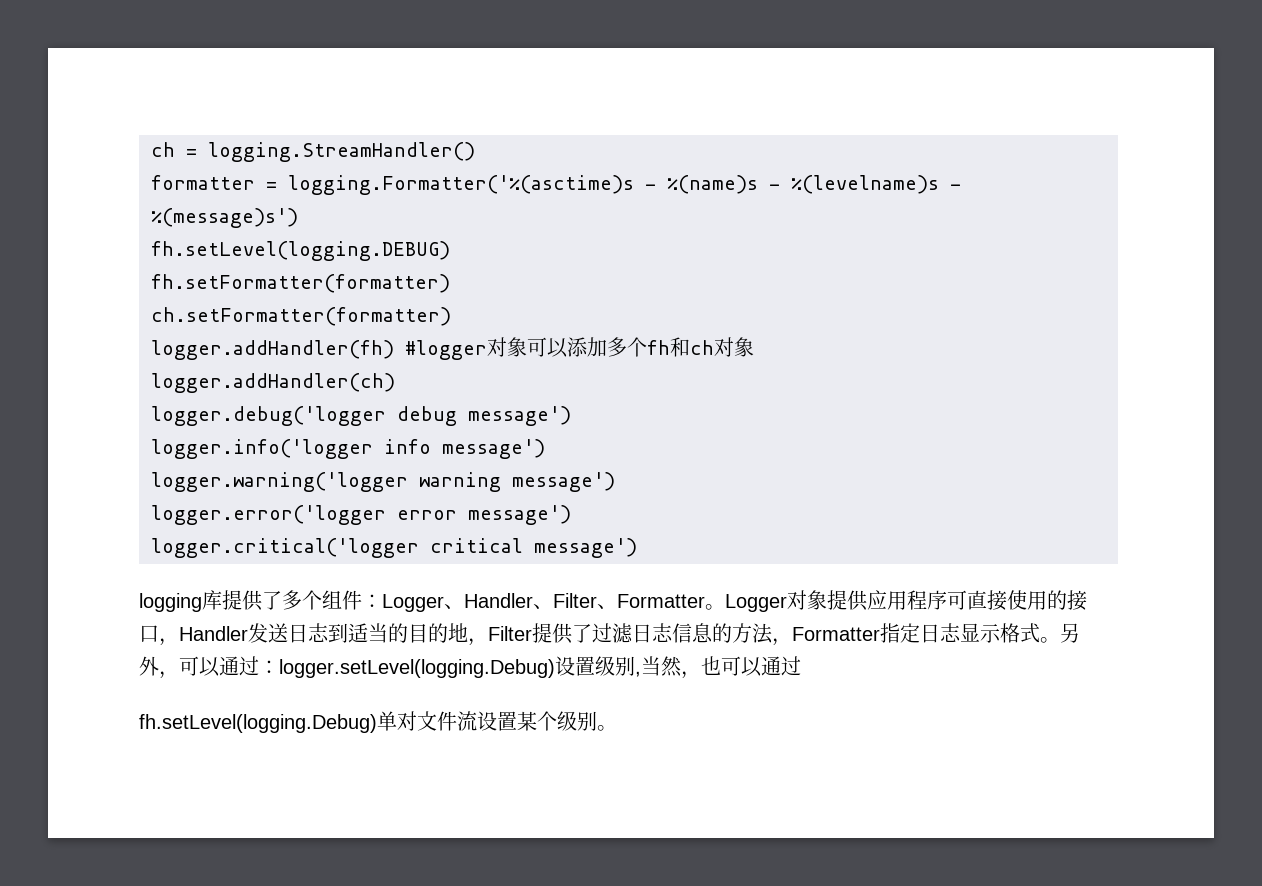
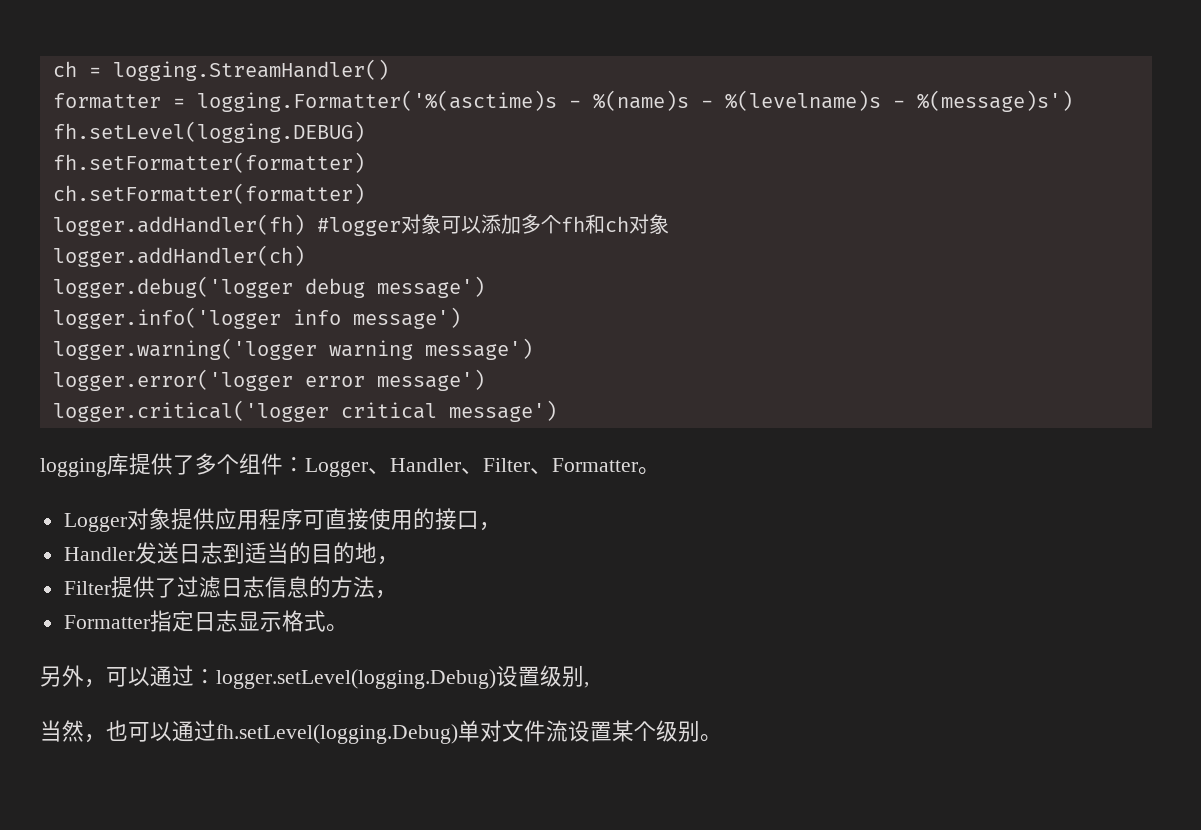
(725, 607) none -> (660, 471) //
(179, 642) none -> (501, 526) //
(488, 642) none -> (399, 560) //
(792, 642) none -> (397, 594) //
(1060, 640) none -> (348, 628) //
(641, 674) none -> (589, 685) //
(801, 666) // -> (216, 730) none

